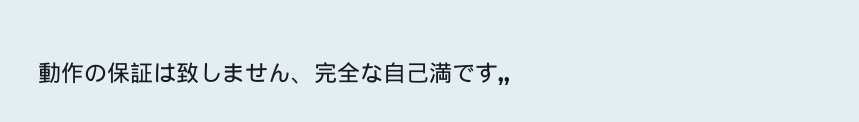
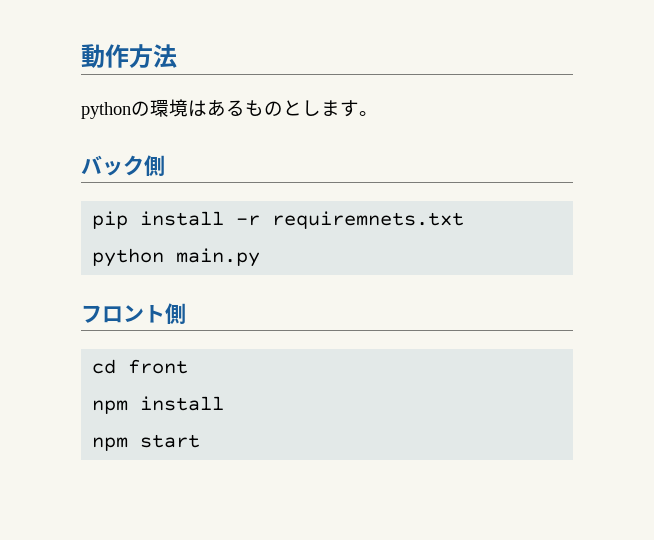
[84,62,510,85] の保証は致しません、完全な自己満です,, -> [129,44,177,68] [81,99,378,119] [81,155,165,176] [92,211,465,229] [92,248,261,267] [81,303,186,324] [92,359,189,374] [92,396,225,414] [92,434,201,451] 方法 // pythonの環境はあるものとします。 // バック側 // pip install -r requiremnets.txt // python main.py // フロント側 // cd front // npm install // npm start

